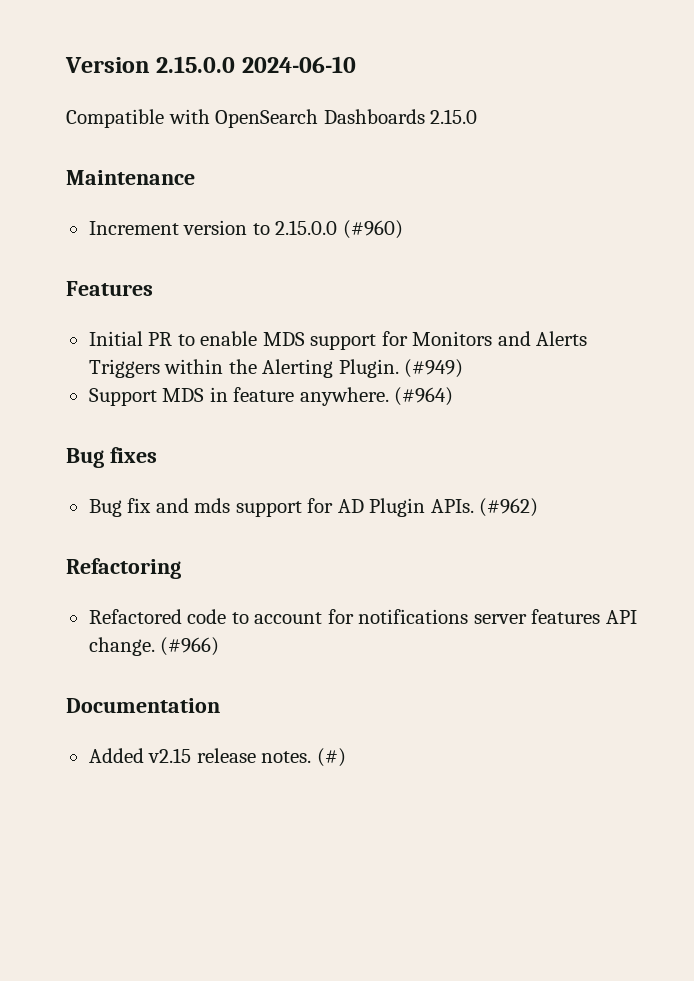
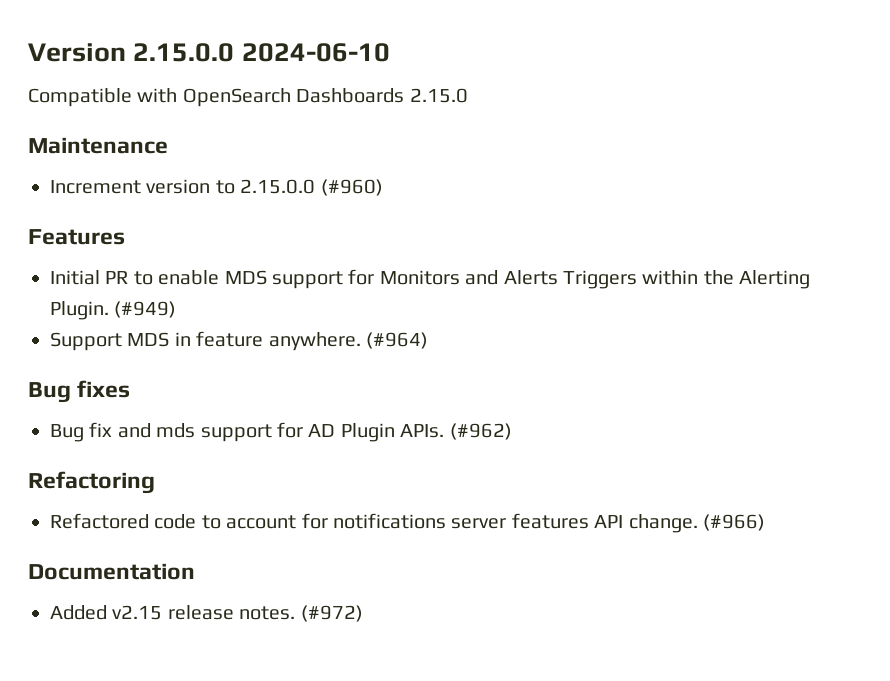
[316,748,346,767] (#) -> [300,605,363,622] (#972)

